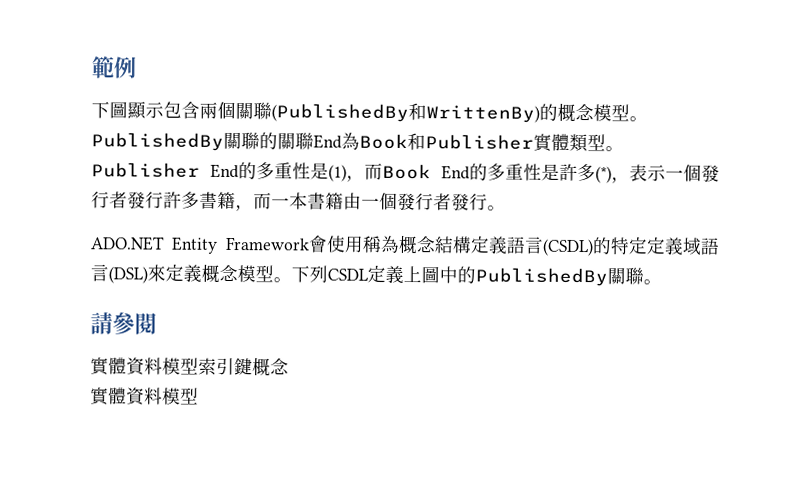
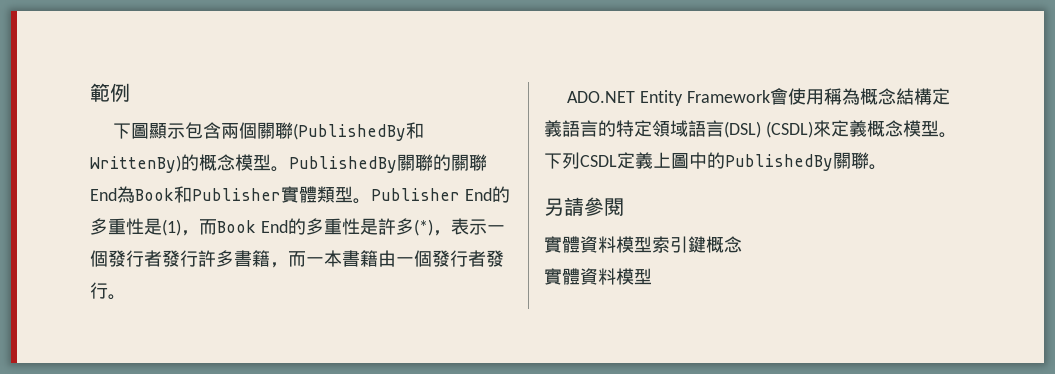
[542,236,684,257] (CSDL)的特定定義 -> [598,120,670,137] 的特定領
(148, 275) none -> [765,121,813,138] (CSDL)
(662, 282) none -> [544,198,564,216] 另

